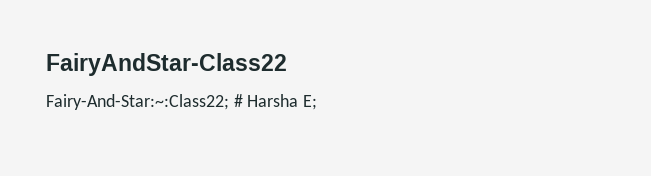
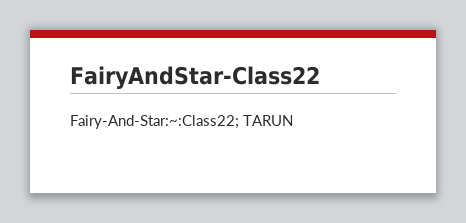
[233,94,318,110] # Harsha E; -> [243,115,293,126] TARUN

